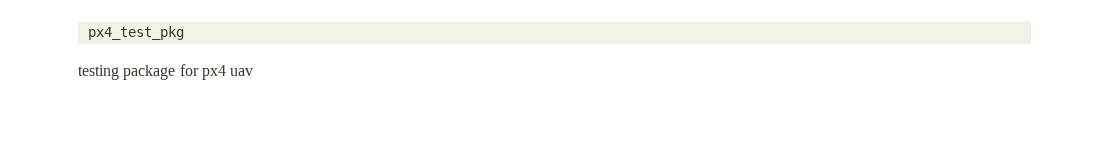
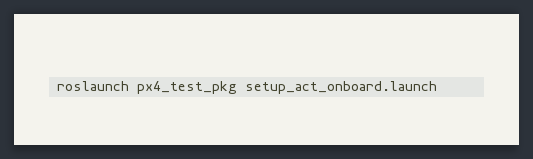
(87, 33) none -> [57,81,130,91] roslaunch
[78,64,254,80] // testing package for px4 uav -> [245,81,438,94] setup_act_onboard.launch

